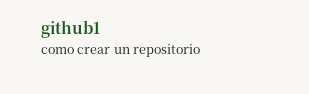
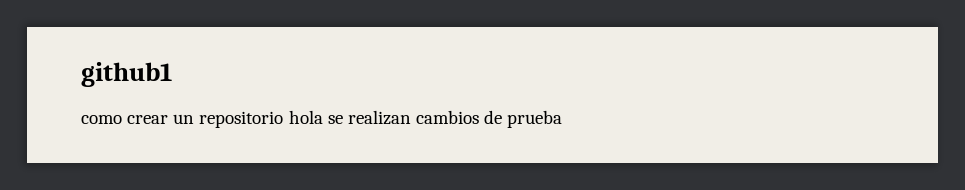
(201, 50) none -> [288,110,563,128] hola se realizan cambios de prueba

